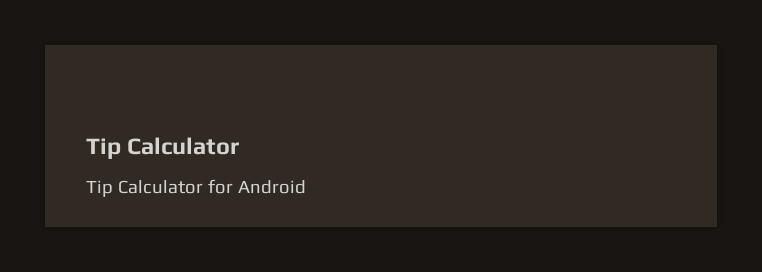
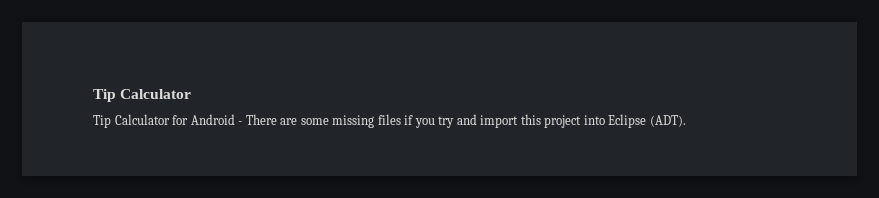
(306, 187) none -> [238,114,686,128] - There are some missing files if you try and import this project into Eclipse (ADT).

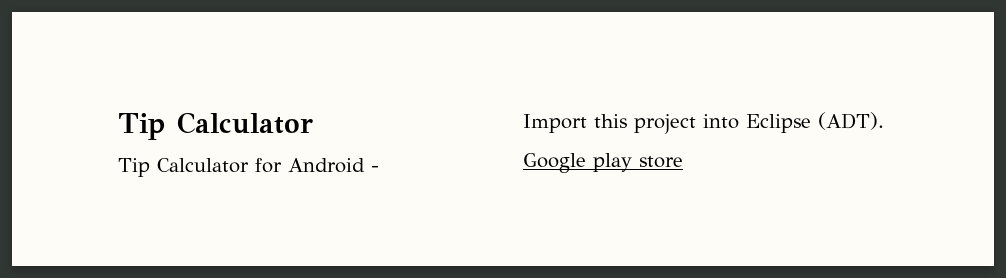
[245,114,519,128] There are some missing files if you try and import -> [523,114,587,133] // Import
(686, 121) none -> [523,153,683,173] // Google play store

